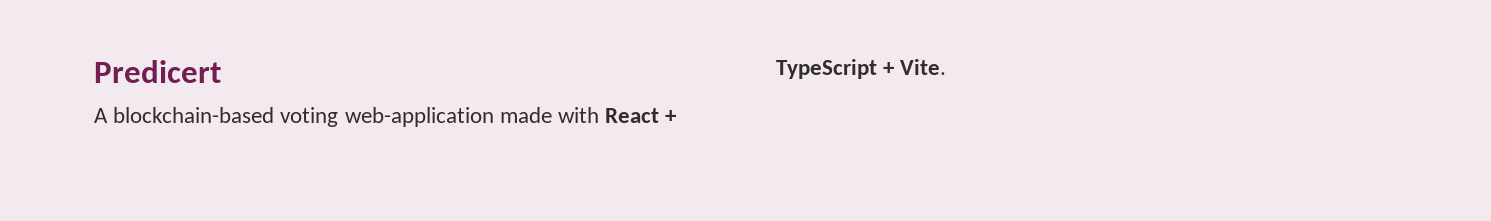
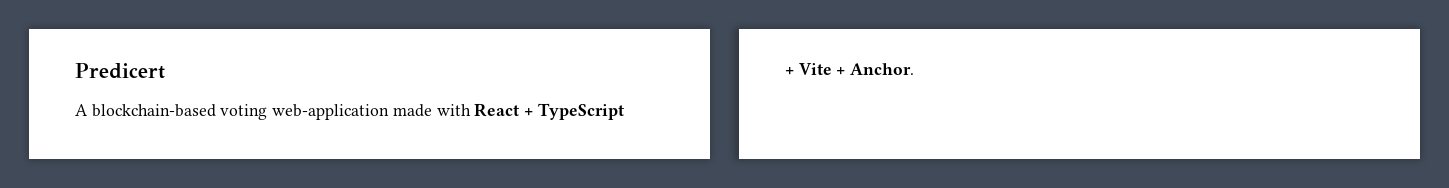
[900,59,947,75] Vite. -> [798,63,915,75] Vite + Anchor.

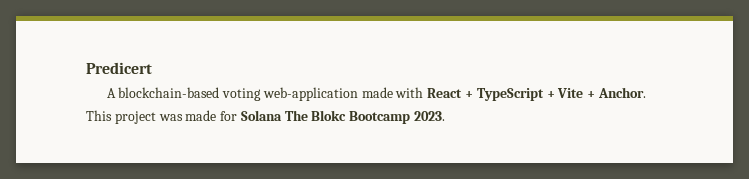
(915, 69) none -> [86,110,446,124] // This project was made for Solana The Blokc Bootcamp 2023.

